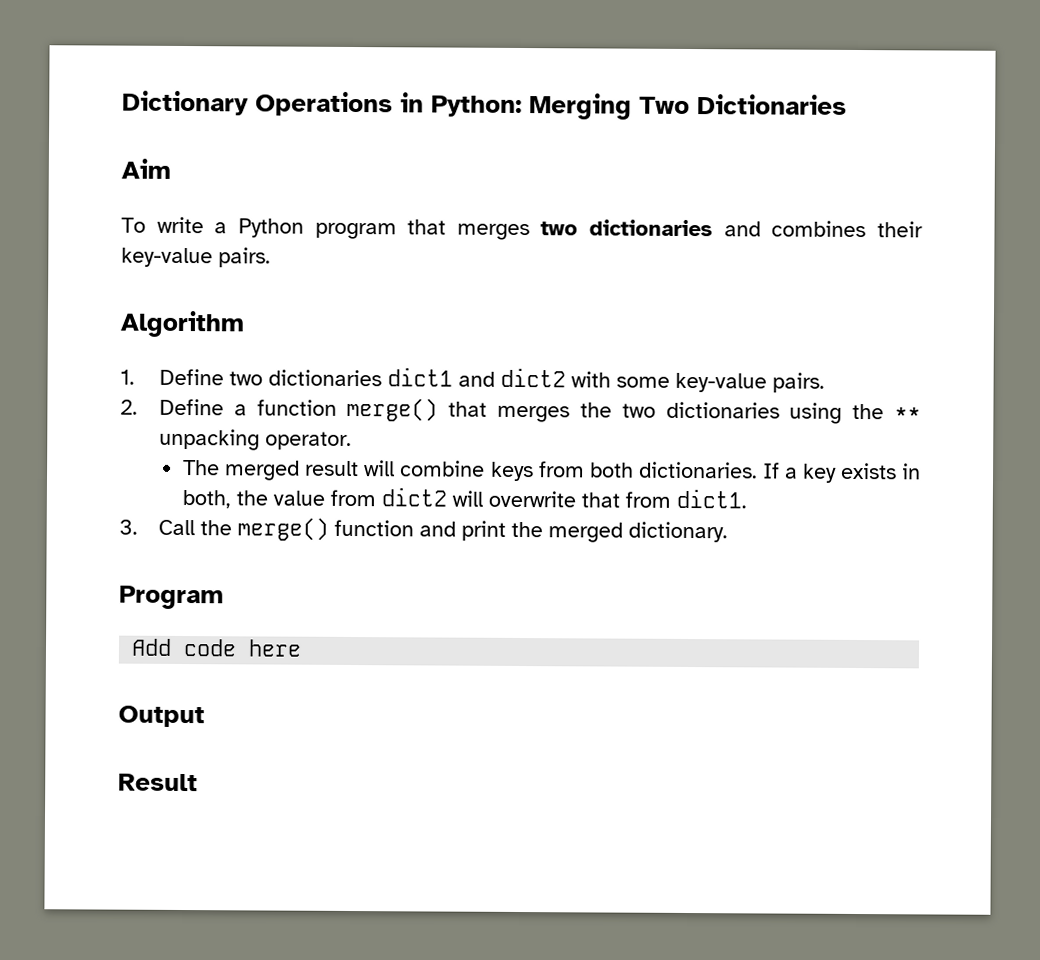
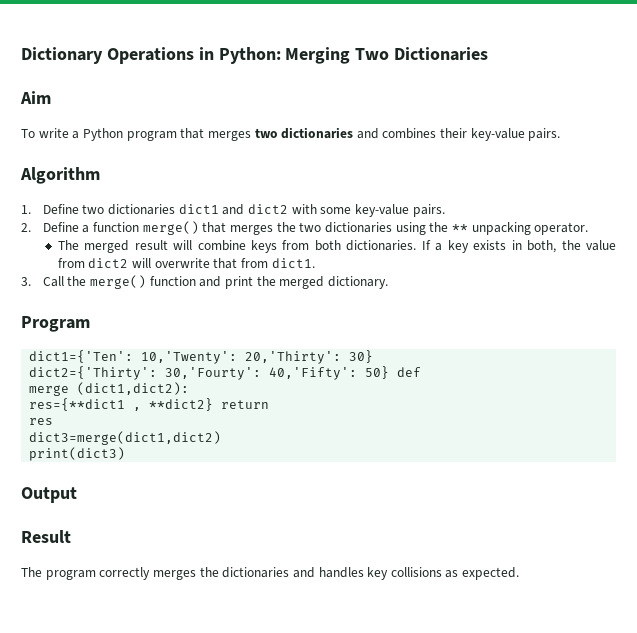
[131,638,303,657] [118,705,205,728] [118,773,198,792] Add code here // Output // Result -> [29,350,374,364] [29,366,422,380] [29,382,190,396] [29,398,270,411] [29,418,54,425] [29,431,222,445] [29,447,126,461] [21,487,77,503] [21,530,71,543] [21,567,520,580] dict1={'Ten': 10,'Twenty': 20,'Thirty': 30} // dict2={'Thirty': 30,'Fourty': 40,'Fifty': 50} def // merge (dict1,dict2): // res={**dict1 , **dict2} return // res // dict3=merge(dict1,dict2) // print(dict3) // Output // Result // The program correctly merges the dictionaries and handles key collisions as expected.

